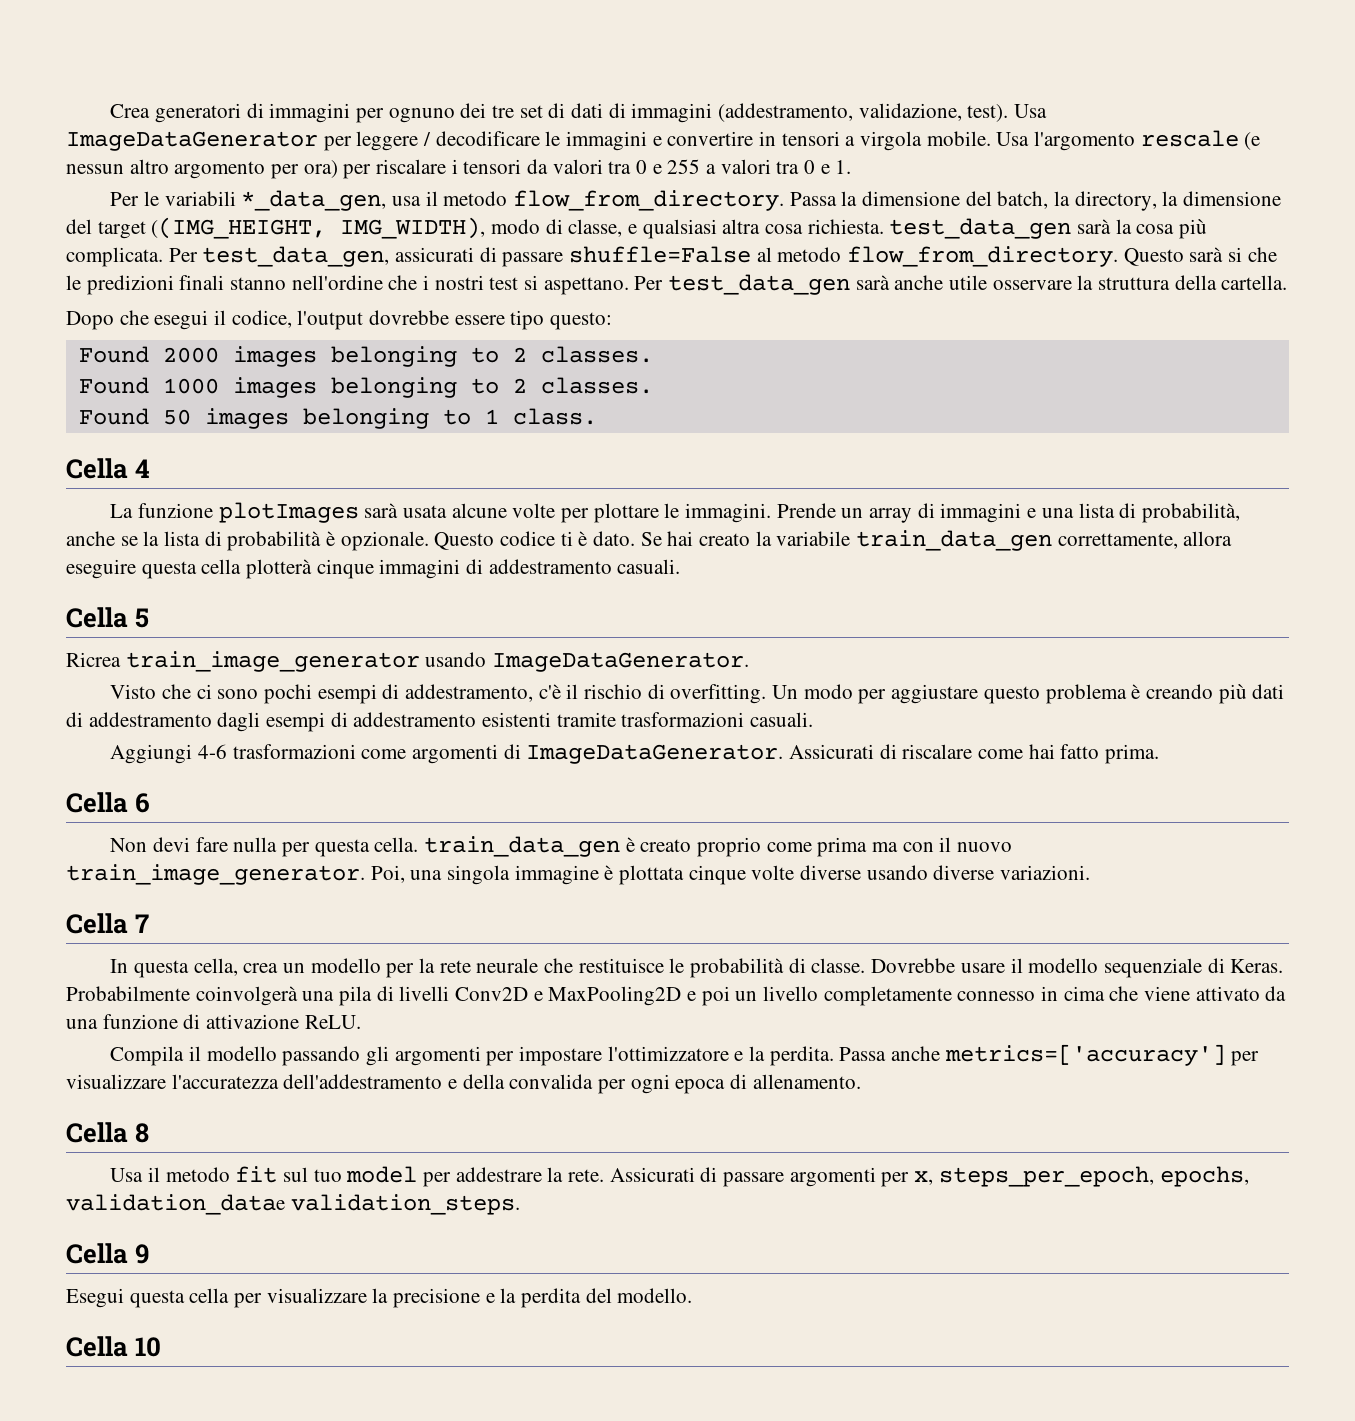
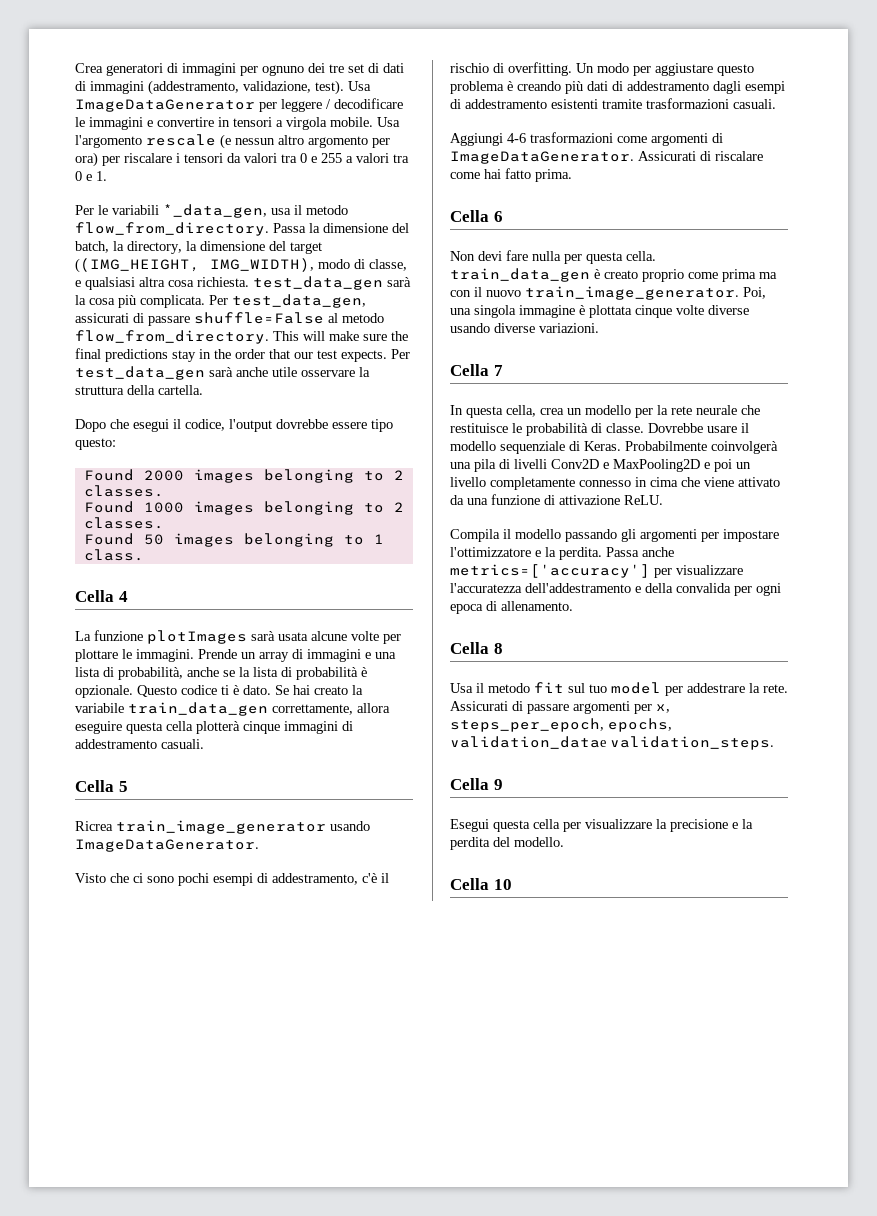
[1123,247,1277,266] [66,275,629,295] Questo sarà si che le predizioni finali stanno nell'ordine che i nostri test si aspettano. -> [273,331,408,341] [75,348,387,362] This will make sure the final predictions stay in the order that our test expects.

